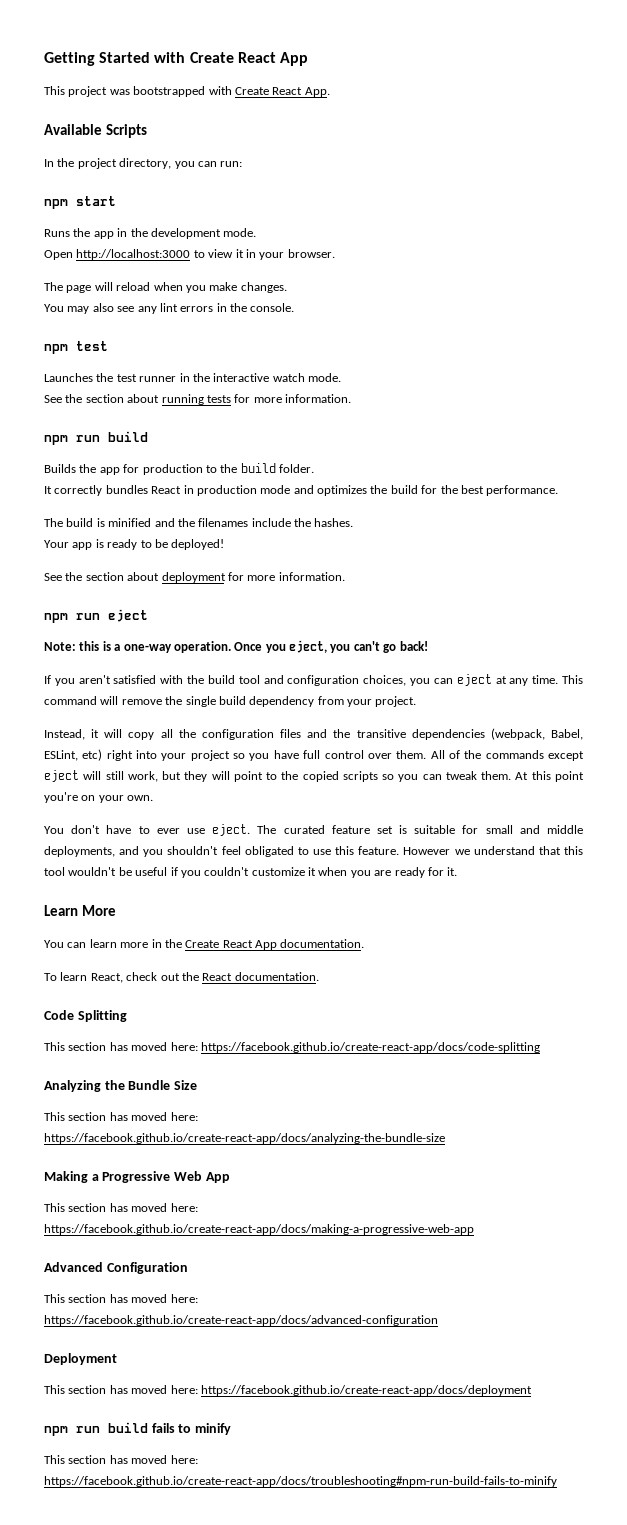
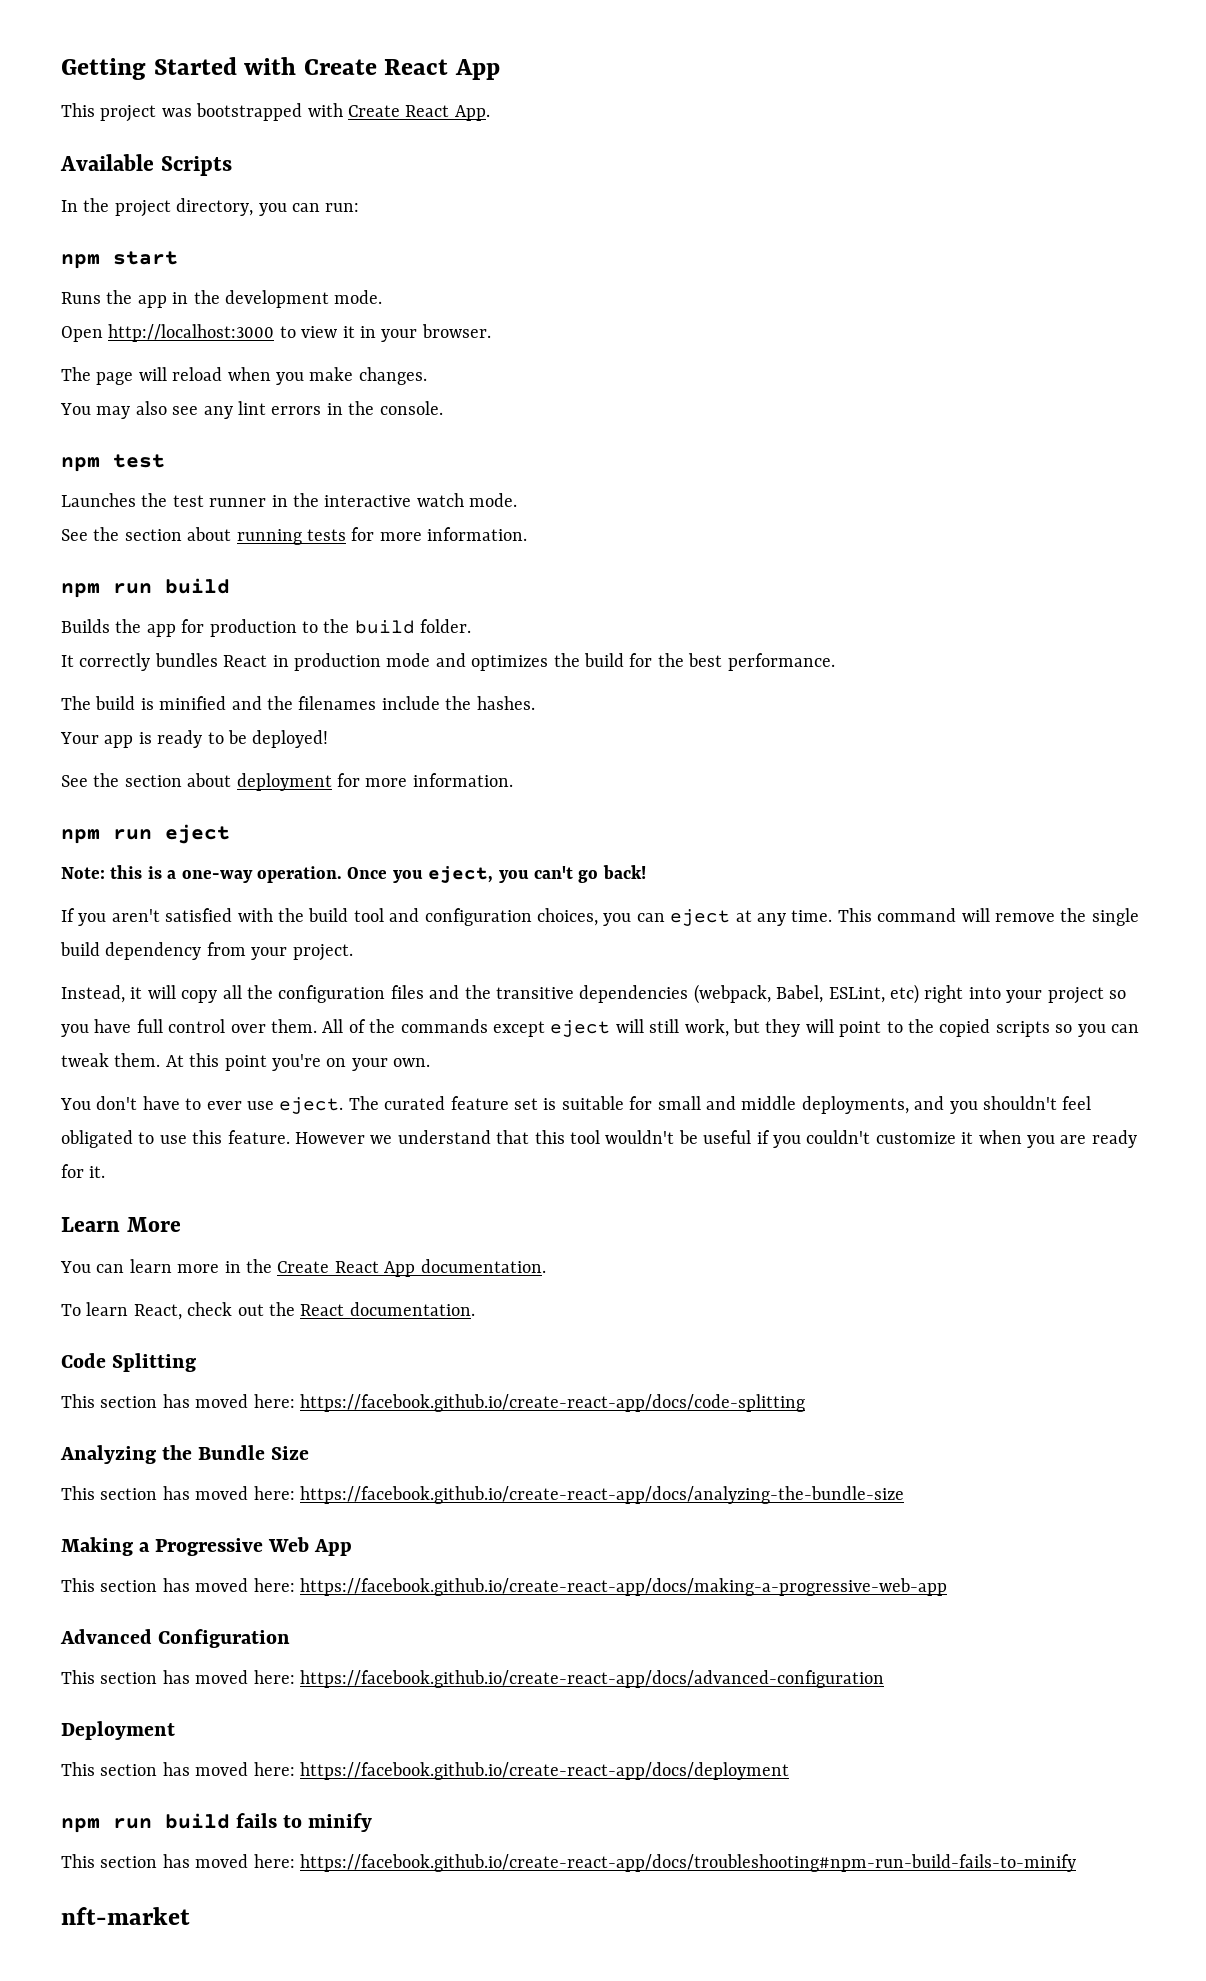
(557, 1481) none -> [61,1907,190,1925] // nft-market

